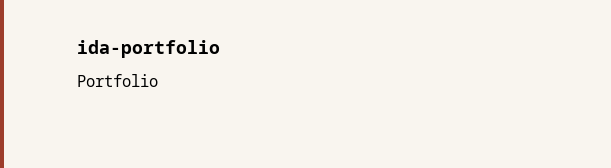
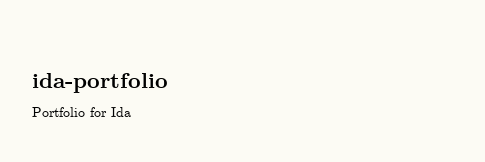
(158, 80) none -> [90,107,131,117] for Ida

